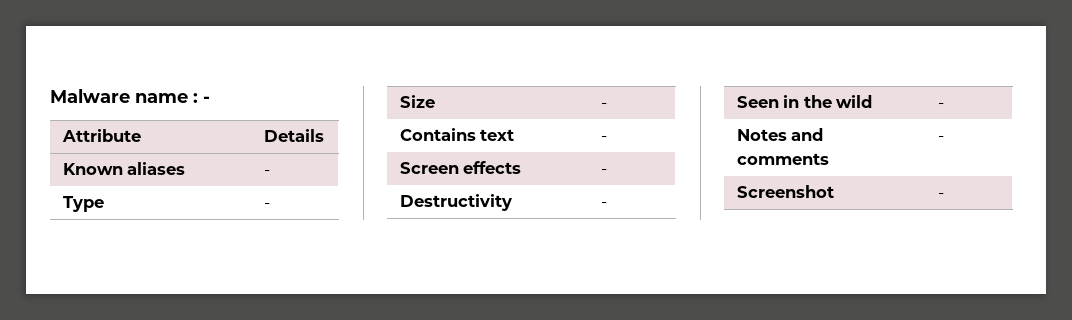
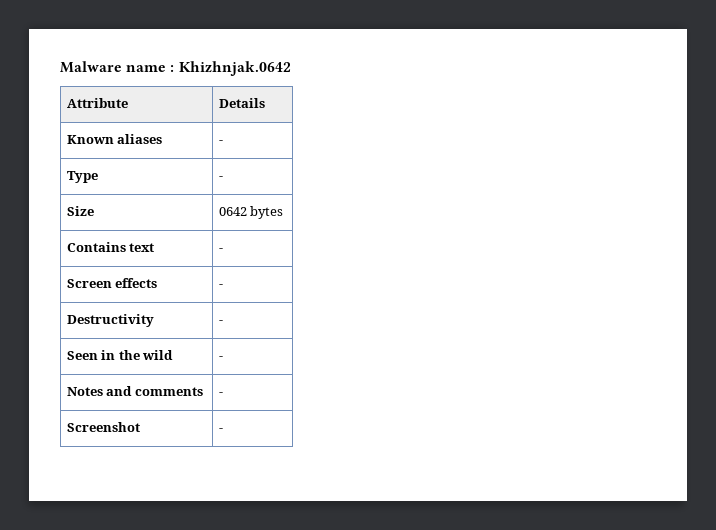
[203,96,210,103] - -> [178,61,291,76] Khizhnjak.0642
[600,103,607,108] - -> [218,206,284,219] 0642 bytes

